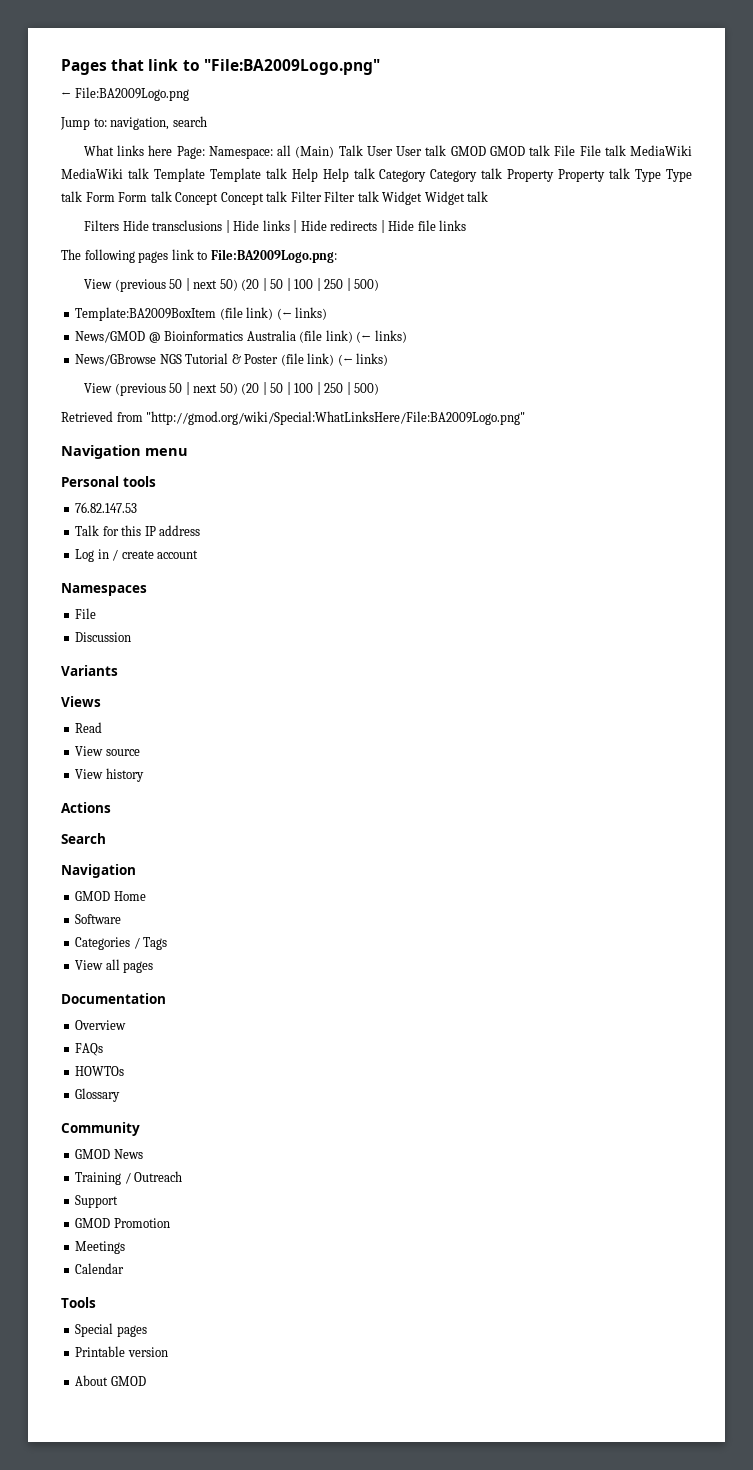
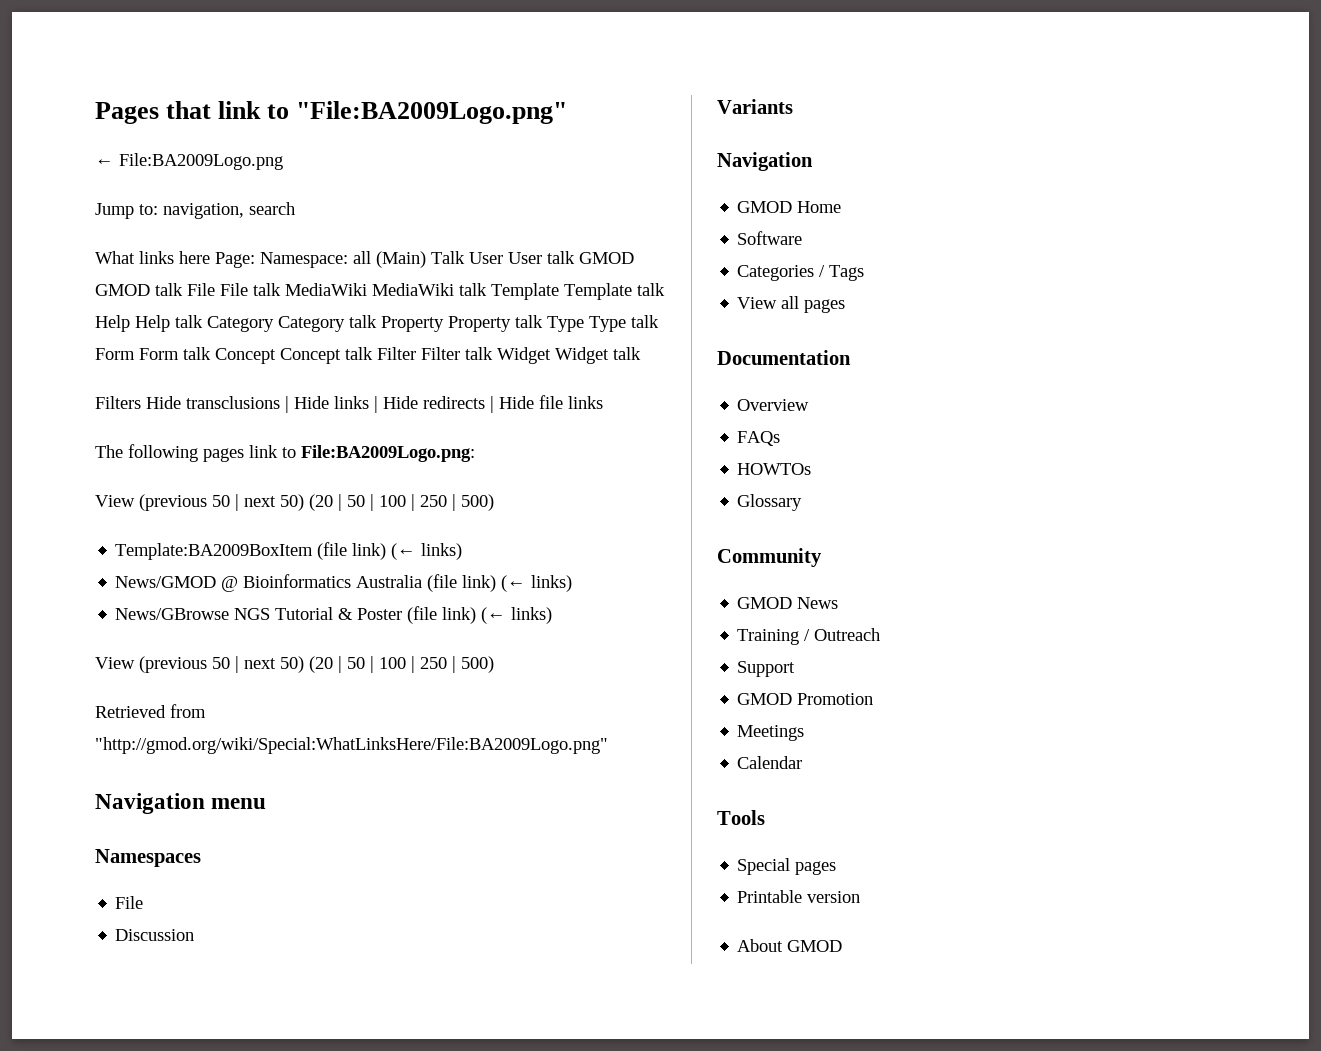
[61,476,156,487] [75,502,138,513] [75,525,201,536] [75,549,199,562] [61,583,147,596] [75,608,97,619] [75,632,132,642] [61,665,118,676] [61,696,101,707] [75,722,103,733] [75,746,140,756] [75,768,144,782] [61,802,111,813] [61,833,106,844] Personal tools // 76.82.147.53 // Talk for this IP address // Log in / create account // Namespaces // File // Discussion // Variants // Views // Read // View source // View history // Actions // Search -> [95,849,201,867] [115,896,144,909] [115,929,195,941] [717,99,793,114] Namespaces // File // Discussion // Variants

